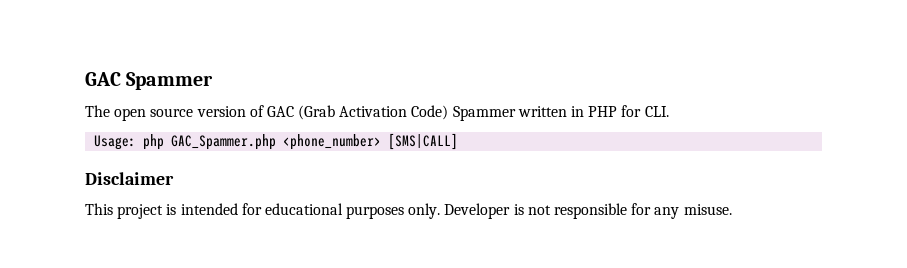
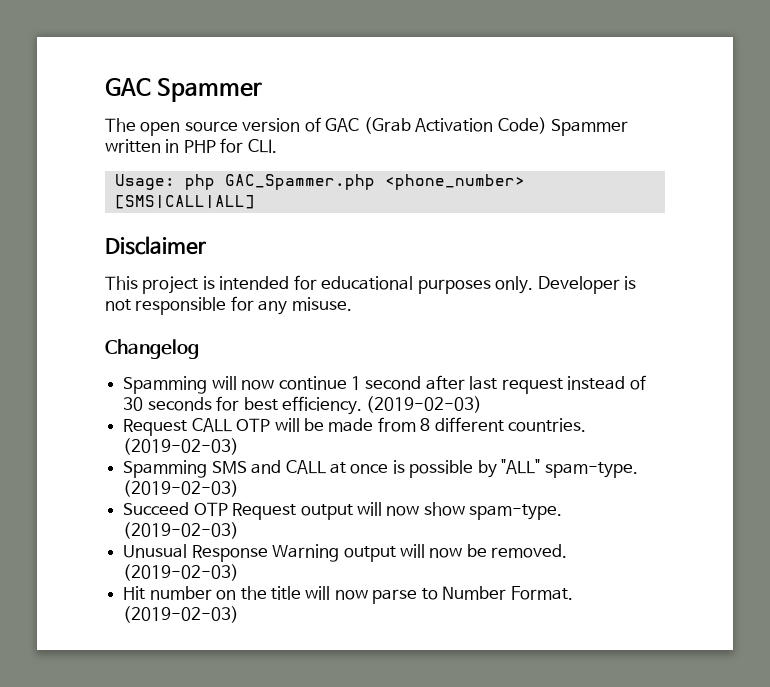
[388,133,459,150] [SMS|CALL] -> [114,195,255,209] [SMS|CALL|ALL]
(732, 209) none -> [105,339,199,359] [123,375,646,394] [123,396,483,415] [123,417,587,436] [123,438,240,455] [123,459,638,478] [123,480,240,497] [123,502,563,520] [123,522,240,539] [123,544,568,562] [123,564,240,581] [123,586,573,604] [123,606,240,623] // Changelog // Spamming will now continue 1 second after last request instead of 30 seconds for best efficiency. (2019-02-03) // Request CALL OTP will be made from 8 different countries. (2019-02-03) // Spamming SMS and CALL at once is possible by "ALL" spam-type. (2019-02-03) // Succeed OTP Request output will now show spam-type. (2019-02-03) // Unusual Response Warning output will now be removed. (2019-02-03) // Hit number on the title will now parse to Number Format. (2019-02-03)

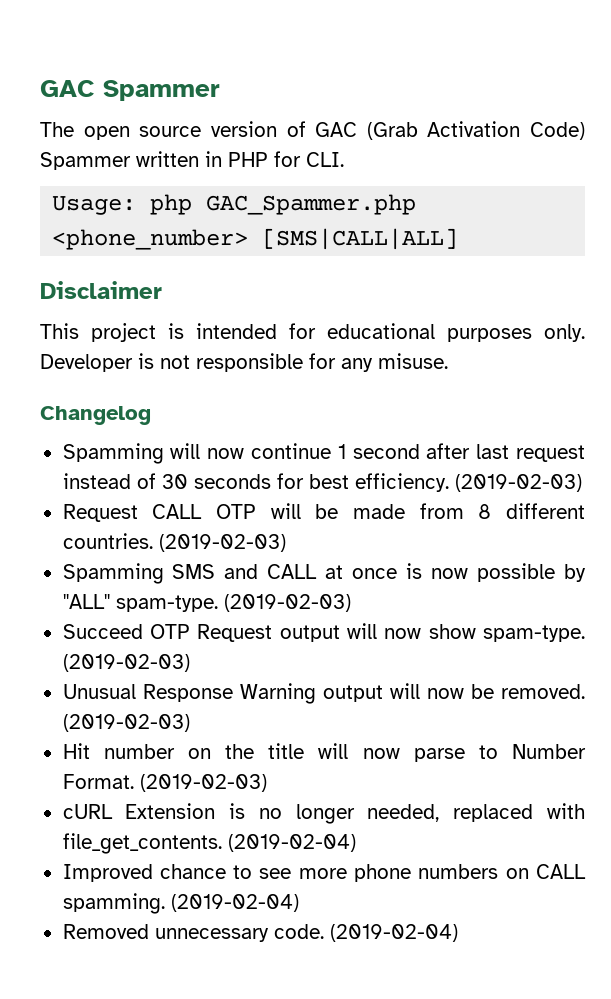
(405, 467) none -> [431,568,469,579] now
(240, 614) none -> [62,803,585,824] [62,833,356,854] [62,864,586,882] [62,893,299,914] [62,924,458,942] // cURL Extension is no longer needed, replaced with file_get_contents. (2019-02-04) // Improved chance to see more phone numbers on CALL spamming. (2019-02-04) // Removed unnecessary code. (2019-02-04)

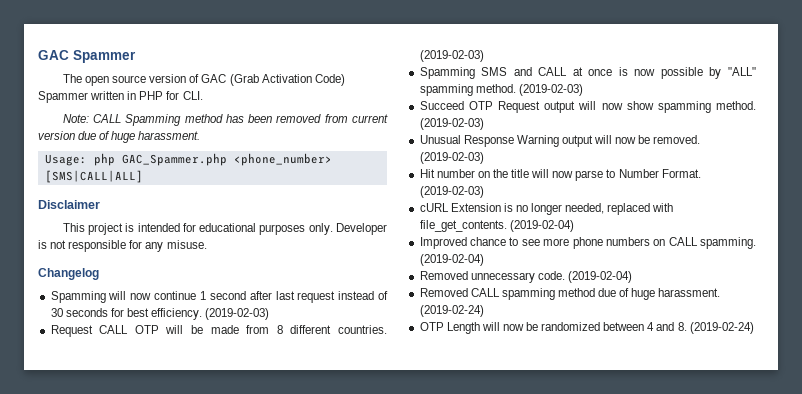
(344, 159) none -> [62,114,388,126] [38,131,201,143] // Note: CALL Spamming method has been removed from current version due of huge harassment.
[115,595,218,612] spam-type. -> [419,84,516,96] spamming method.
[483,625,586,642] spam-type. -> [657,101,756,113] spamming method.
(458, 933) none -> [419,288,721,300] [419,305,484,317] [419,322,754,334] // Removed CALL spamming method due of huge harassment. (2019-02-24) // OTP Length will now be randomized between 4 and 8. (2019-02-24)

